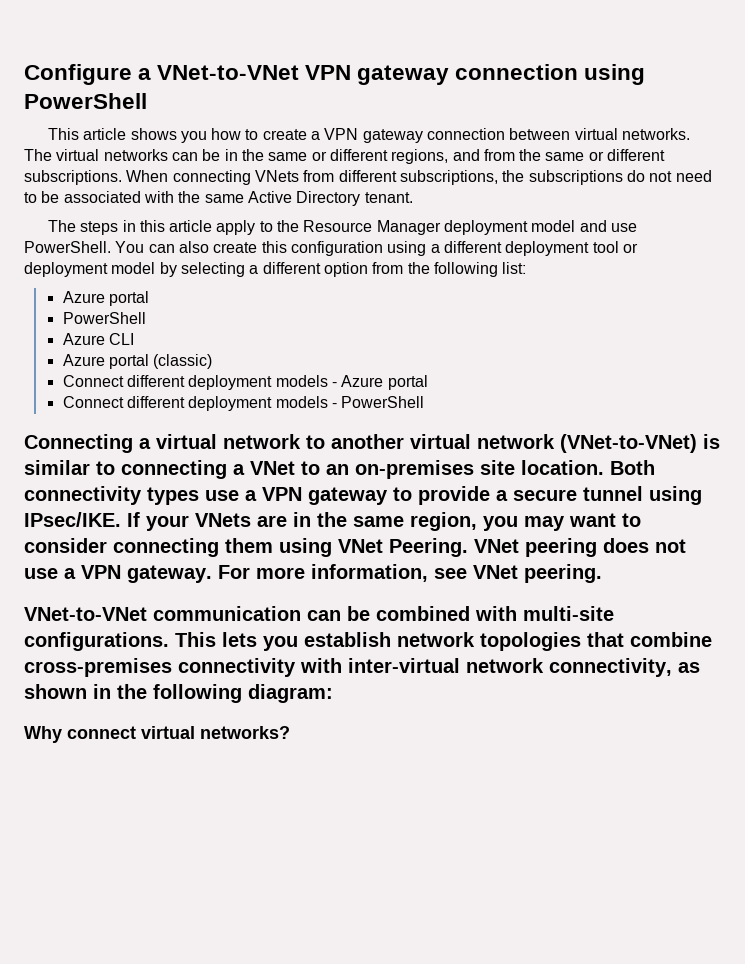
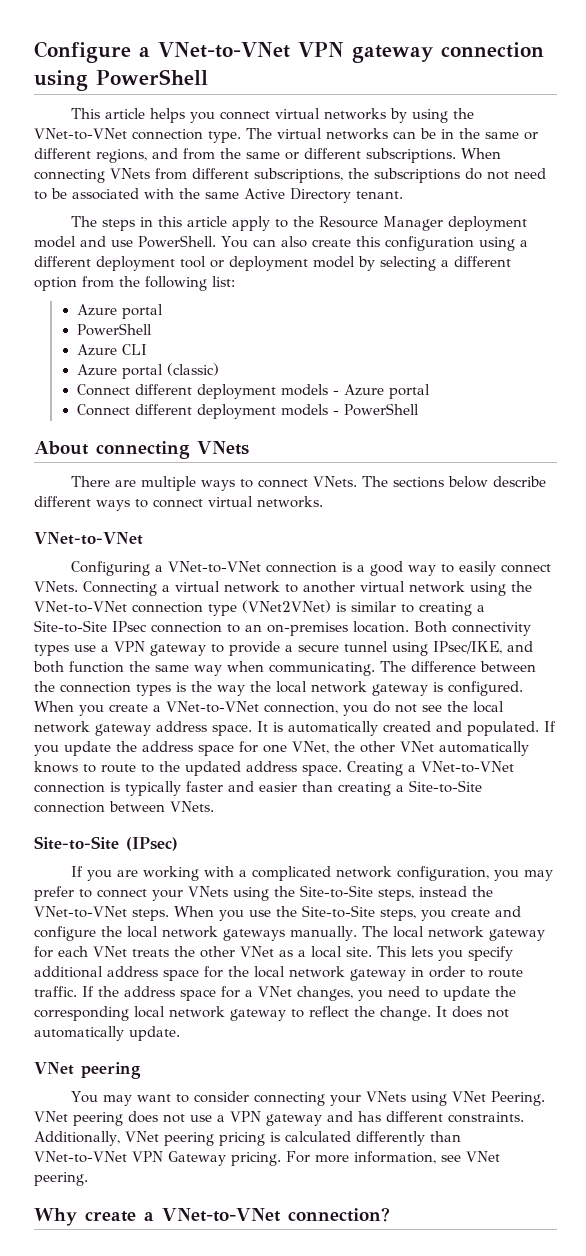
[130,128,691,143] shows you how to create a VPN gateway connection between virtual networks. -> [150,108,475,123] [34,128,241,143] helps you connect virtual networks by using the VNet-to-VNet connection type.
(425, 402) none -> [34,441,249,459] [71,476,547,491] [34,496,323,511] [34,532,143,545] [71,561,552,576] [34,581,78,592] About connecting VNets // There are multiple ways to connect VNets. The sections below describe different ways to connect virtual networks. // VNet-to-VNet // Configuring a VNet-to-VNet connection is a good way to easily connect VNets.
[560,434,720,453] [24,460,295,479] (VNet-to-VNet) is similar to connecting a VNet -> [470,581,532,596] [34,600,485,616] [34,620,222,633] using the VNet-to-VNet connection type (VNet2VNet) is similar to creating a Site-to-Site IPsec connection
[480,460,515,475] site -> (348, 629) none
[24,512,518,531] IPsec/IKE. If your VNets are in the same region, you -> [433,641,533,654] [33,661,536,676] [34,681,523,696] [34,701,504,716] [34,721,556,736] [34,741,529,756] [34,761,514,776] [34,780,482,796] [34,801,214,813] [34,836,178,851] [71,866,554,881] [34,885,493,901] [34,905,521,921] [34,926,545,941] [34,946,513,961] [34,966,523,981] [34,986,516,1001] [34,1006,509,1021] [34,1026,180,1041] [34,1062,141,1079] [71,1091,99,1103] IPsec/IKE, and both function the same way when communicating. The difference between the connection types is the way the local network gateway is configured. When you create a VNet-to-VNet connection, you do not see the local network gateway address space. It is automatically created and populated. If you update the address space for one VNet, the other VNet automatically knows to route to the updated address space. Creating a VNet-to-VNet connection is typically faster and easier than creating a Site-to-Site connection between VNets. // Site-to-Site (IPsec) // If you are working with a complicated network configuration, you may prefer to connect your VNets using the Site-to-Site steps, instead the VNet-to-VNet steps. When you use the Site-to-Site steps, you create and configure the local network gateways manually. The local network gateway for each VNet treats the other VNet as a local site. This lets you specify additional address space for the local network gateway in order to route traffic. If the address space for a VNet changes, you need to update the corresponding local network gateway to reflect the change. It does not automatically update. // VNet peering // You
[225,538,273,553] them -> [330,1091,407,1106] your VNets
[127,565,212,583] gateway. -> [266,1111,524,1126] [34,1131,461,1146] [34,1151,281,1166] gateway and has different constraints. Additionally, VNet peering pricing is calculated differently than VNet-to-VNet VPN Gateway pricing.
[24,606,614,621] [24,632,712,651] [24,658,700,677] [24,684,333,703] [24,726,290,743] VNet-to-VNet communication can be combined with multi-site configurations. This lets you establish network topologies that combine cross-premises connectivity with inter-virtual network connectivity, as shown in the following diagram: // Why connect virtual networks? -> [34,1207,390,1226] Why create a VNet-to-VNet connection?

